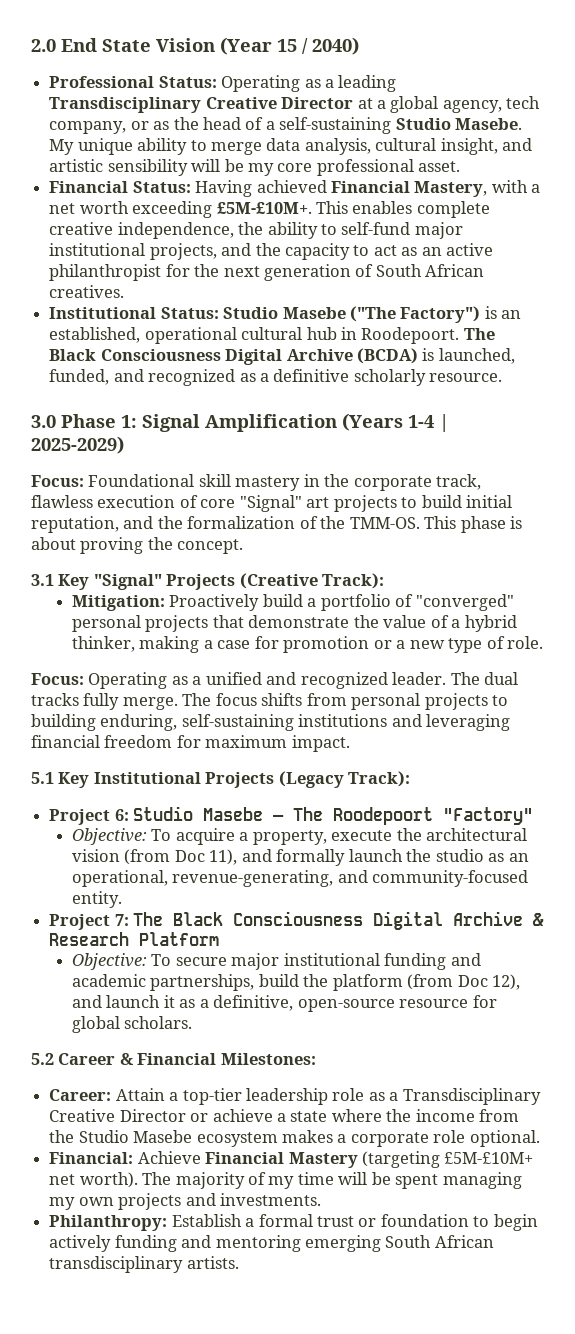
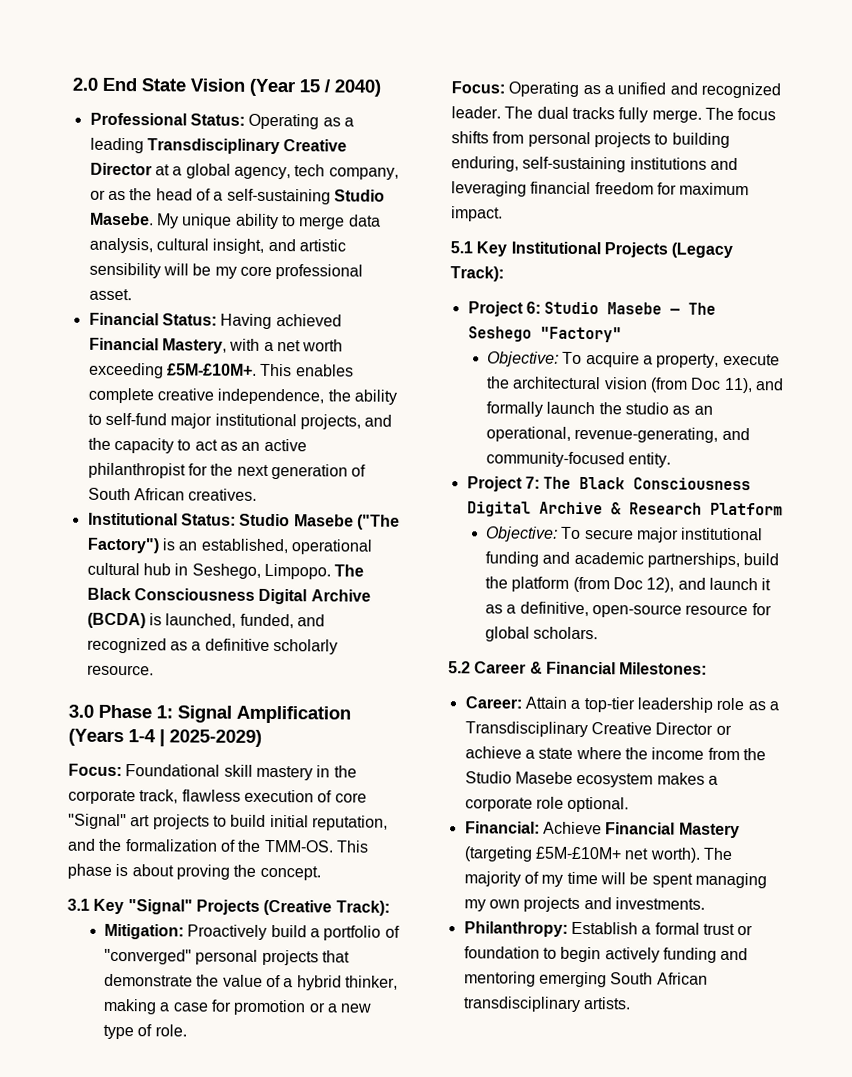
[361,327,460,344] Roodepoort. -> [191,563,331,580] Seshego, Limpopo.
[333,807,434,825] Roodepoort -> [467,326,532,342] Seshego

